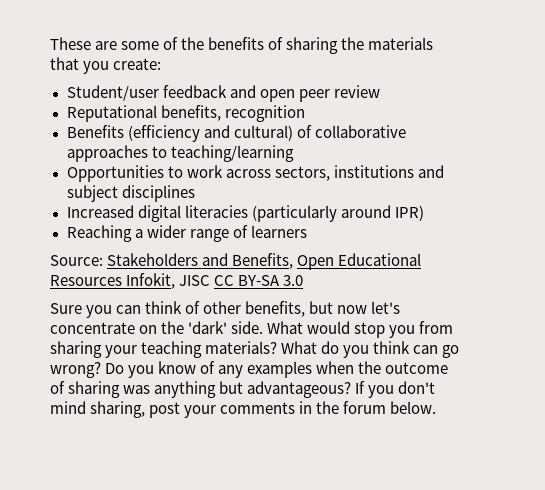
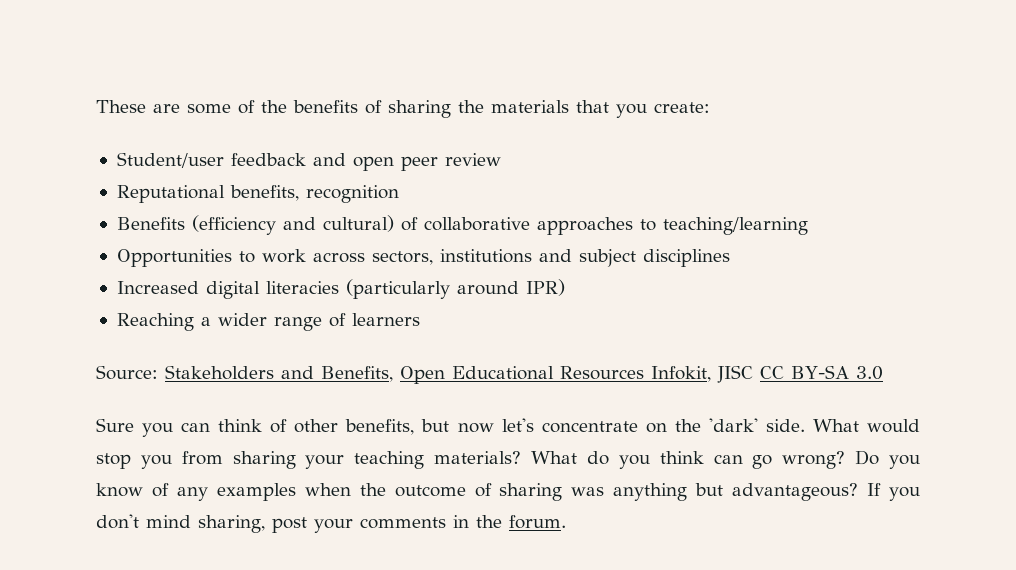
[343,401,437,414] forum below. -> [509,515,566,529] forum.

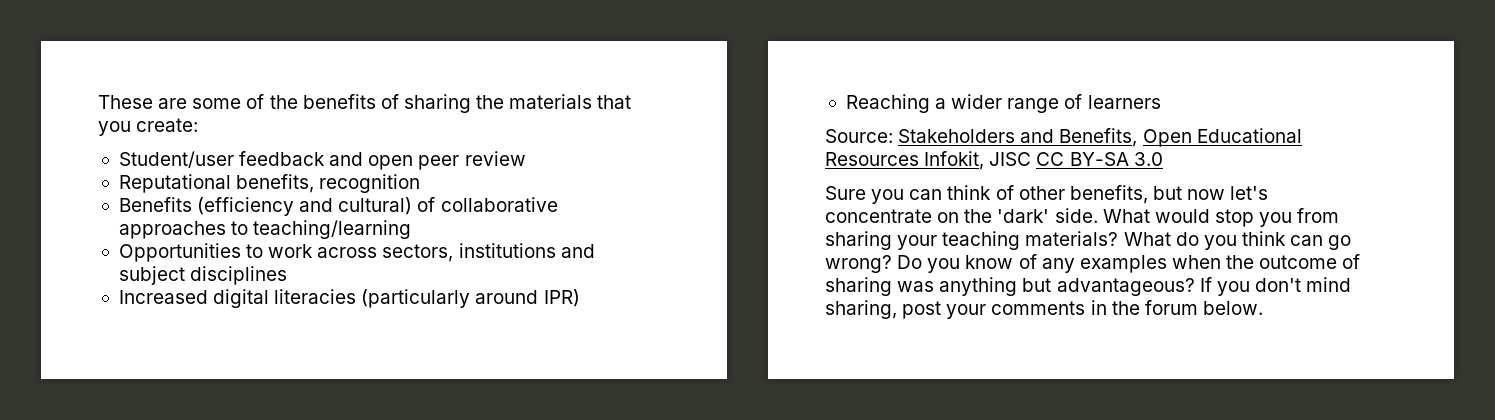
[509,515,566,529] forum. -> [1144,300,1263,315] forum below.

